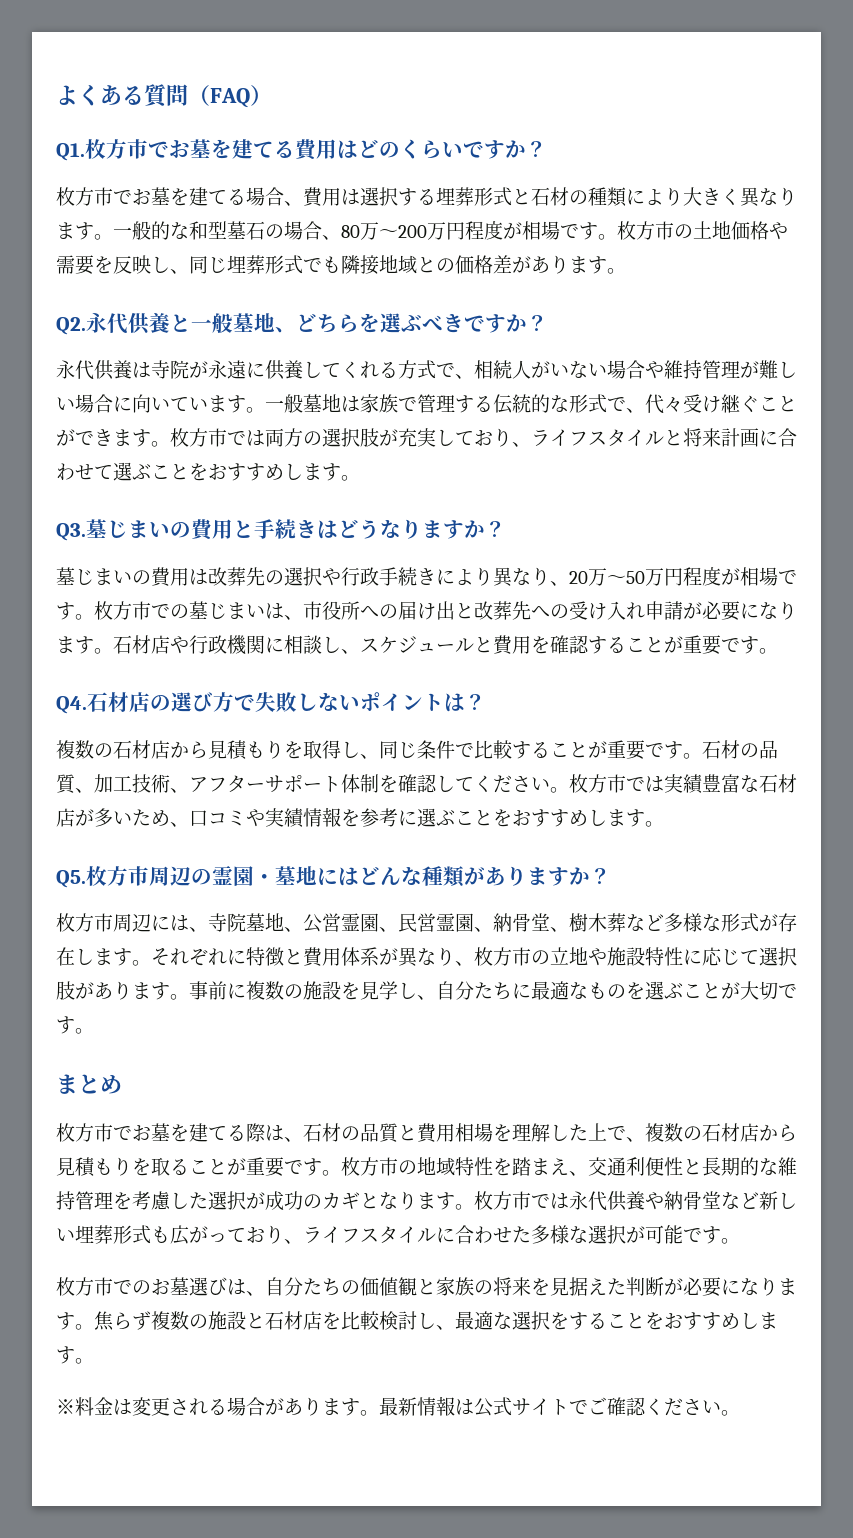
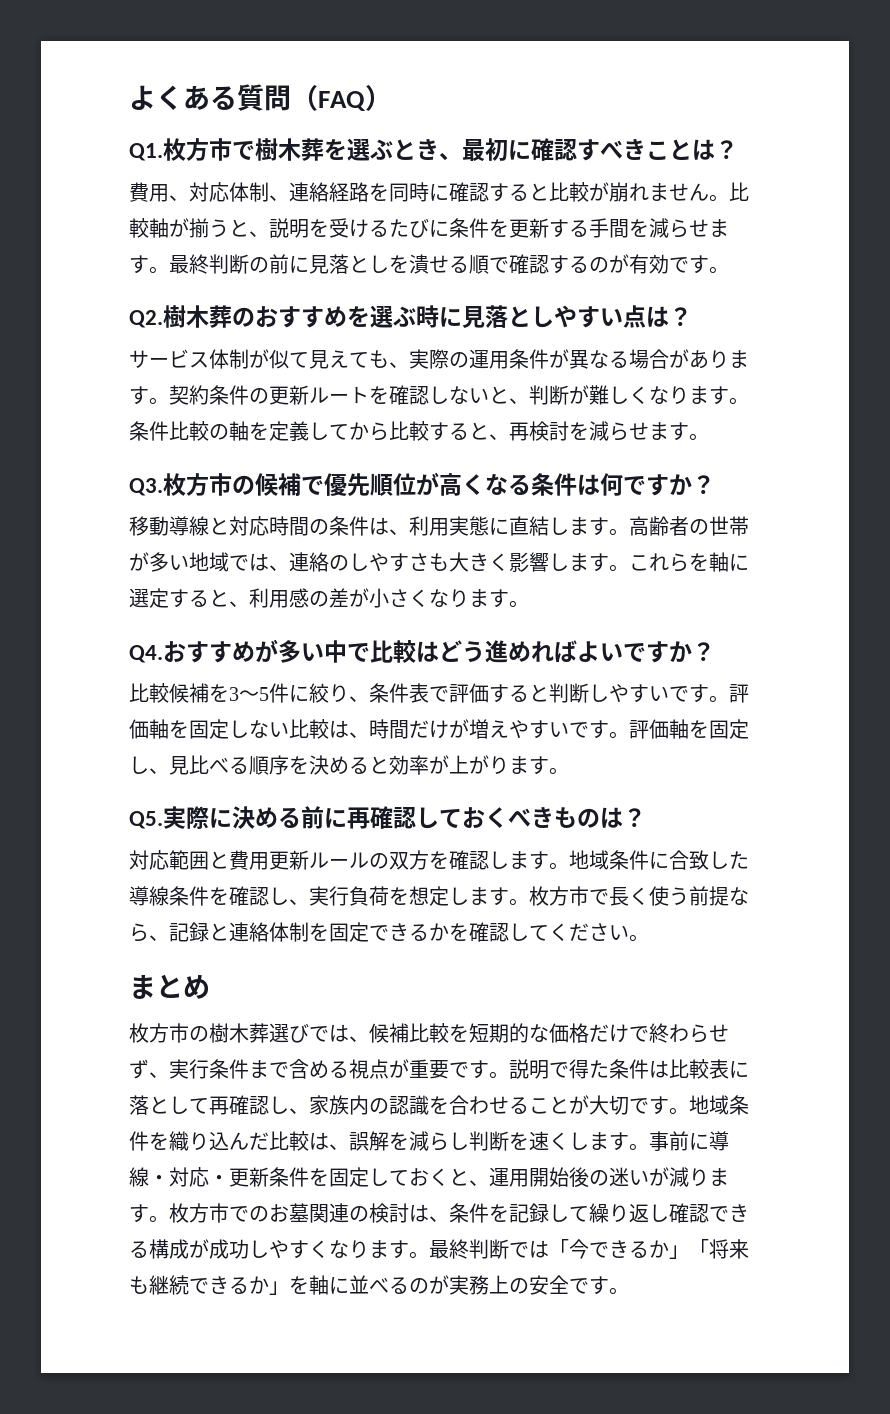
[169,139,547,161] [56,187,797,207] [56,221,788,240] [56,255,626,275] [56,312,548,335] [56,360,797,380] [56,394,797,414] [56,428,797,447] [56,462,360,481] [56,519,506,541] [56,567,797,587] [56,601,797,621] [56,635,778,655] [56,692,486,714] [56,740,778,760] [56,774,379,794] お墓を建てる費用はどのくらいですか？ // 枚方市でお墓を建てる場合、費用は選択する埋葬形式と石材の種類により大きく異なります。一般的な和型墓石の場合、80万〜200万円程度が相場です。枚方市の土地価格や需要を反映し、同じ埋葬形式でも隣接地域との価格差があります。 // Q2.永代供養と一般墓地、どちらを選ぶべきですか？ // 永代供養は寺院が永遠に供養してくれる方式で、相続人がいない場合や維持管理が難しい場合に向いています。一般墓地は家族で管理する伝統的な形式で、代々受け継ぐことができます。枚方市では両方の選択肢が充実しており、ライフスタイルと将来計画に合わせて選ぶことをおすすめします。 // Q3.墓じまいの費用と手続きはどうなりますか？ // 墓じまいの費用は改葬先の選択や行政手続きにより異なり、20万〜50万円程度が相場です。枚方市での墓じまいは、市役所への届け出と改葬先への受け入れ申請が必要になります。石材店や行政機関に相談し、スケジュールと費用を確認することが重要です。 // Q4.石材店の選び方で失敗しないポイントは？ // 複数の石材店から見積もりを取得し、同じ条件で比較することが重要です。石材の品質、加工技術、アフターサポート体制 -> [255,138,738,161] [129,182,749,202] [129,218,729,238] [129,254,729,274] [129,305,692,328] [129,349,749,369] [129,385,749,405] [129,421,709,441] [129,472,715,497] [129,516,749,536] [129,552,749,572] [129,588,529,608] [129,639,715,663] [129,683,749,703] [129,719,749,739] [129,755,569,775] [129,806,646,829] [129,850,749,870] [129,886,749,906] [129,922,449,942] 樹木葬を選ぶとき、最初に確認すべきことは？ // 費用、対応体制、連絡経路を同時に確認すると比較が崩れません。比較軸が揃うと、説明を受けるたびに条件を更新する手間を減らせます。最終判断の前に見落としを潰せる順で確認するのが有効です。 // Q2.樹木葬のおすすめを選ぶ時に見落としやすい点は？ // サービス体制が似て見えても、実際の運用条件が異なる場合があります。契約条件の更新ルートを確認しないと、判断が難しくなります。条件比較の軸を定義してから比較すると、再検討を減らせます。 // Q3.枚方市の候補で優先順位が高くなる条件は何ですか？ // 移動導線と対応時間の条件は、利用実態に直結します。高齢者の世帯が多い地域では、連絡のしやすさも大きく影響します。これらを軸に選定すると、利用感の差が小さくなります。 // Q4.おすすめが多い中で比較はどう進めればよいですか？ // 比較候補を3〜5件に絞り、条件表で評価すると判断しやすいです。評価軸を固定しない比較は、時間だけが増えやすいです。評価軸を固定し、見比べる順序を決めると効率が上がります。 // Q5.実際に決める前に再確認しておくべきものは？ // 対応範囲と費用更新ルールの双方を確認します。地域条件に合致した導線条件を確認し、実行負荷を想定します。枚方市で長く使う前提なら、記録と連絡体制を固定できるか
[569,774,797,794] [56,807,664,828] [56,865,611,888] [56,913,797,933] [56,947,797,967] [56,981,797,1000] [56,1016,94,1034] [56,1074,122,1094] [56,1123,797,1143] [56,1157,797,1177] [56,1191,797,1211] [56,1225,740,1245] [56,1277,797,1297] [56,1311,778,1331] [56,1346,94,1364] [56,1396,721,1417] 枚方市では実績豊富な石材店が多いため、口コミや実績情報を参考に選ぶことをおすすめします。 // Q5.枚方市周辺の霊園・墓地にはどんな種類がありますか？ // 枚方市周辺には、寺院墓地、公営霊園、民営霊園、納骨堂、樹木葬など多様な形式が存在します。それぞれに特徴と費用体系が異なり、枚方市の立地や施設特性に応じて選択肢があります。事前に複数の施設を見学し、自分たちに最適なものを選ぶことが大切です。 // まとめ // 枚方市でお墓を建てる際は、石材の品質と費用相場を理解した上で、複数の石材店から見積もりを取ることが重要です。枚方市の地域特性を踏まえ、交通利便性と長期的な維持管理を考慮した選択が成功のカギとなります。枚方市では永代供養や納骨堂など新しい埋葬形式も広がっており、ライフスタイルに合わせた多様な選択が可能です。 // 枚方市でのお墓選びは、自分たちの価値観と家族の将来を見据えた判断が必要になります。焦らず複数の施設と石材店を比較検討し、最適な選択をすることをおすすめします。 // ※料金は変更される場合があります。最新情報は公式サイトでご確認ください -> [129,974,210,999] [129,1023,729,1043] [129,1059,749,1079] [129,1095,749,1115] [129,1131,729,1151] [129,1167,729,1187] [129,1203,749,1223] [129,1239,749,1259] [129,1275,609,1295] // まとめ // 枚方市の樹木葬選びでは、候補比較を短期的な価格だけで終わらせず、実行条件まで含める視点が重要です。説明で得た条件は比較表に落として再確認し、家族内の認識を合わせることが大切です。地域条件を織り込んだ比較は、誤解を減らし判断を速くします。事前に導線・対応・更新条件を固定しておくと、運用開始後の迷いが減ります。枚方市でのお墓関連の検討は、条件を記録して繰り返し確認できる構成が成功しやすくなります。最終判断では「今できるか」「将来も継続できるか」を軸に並べるのが実務上の安全です

